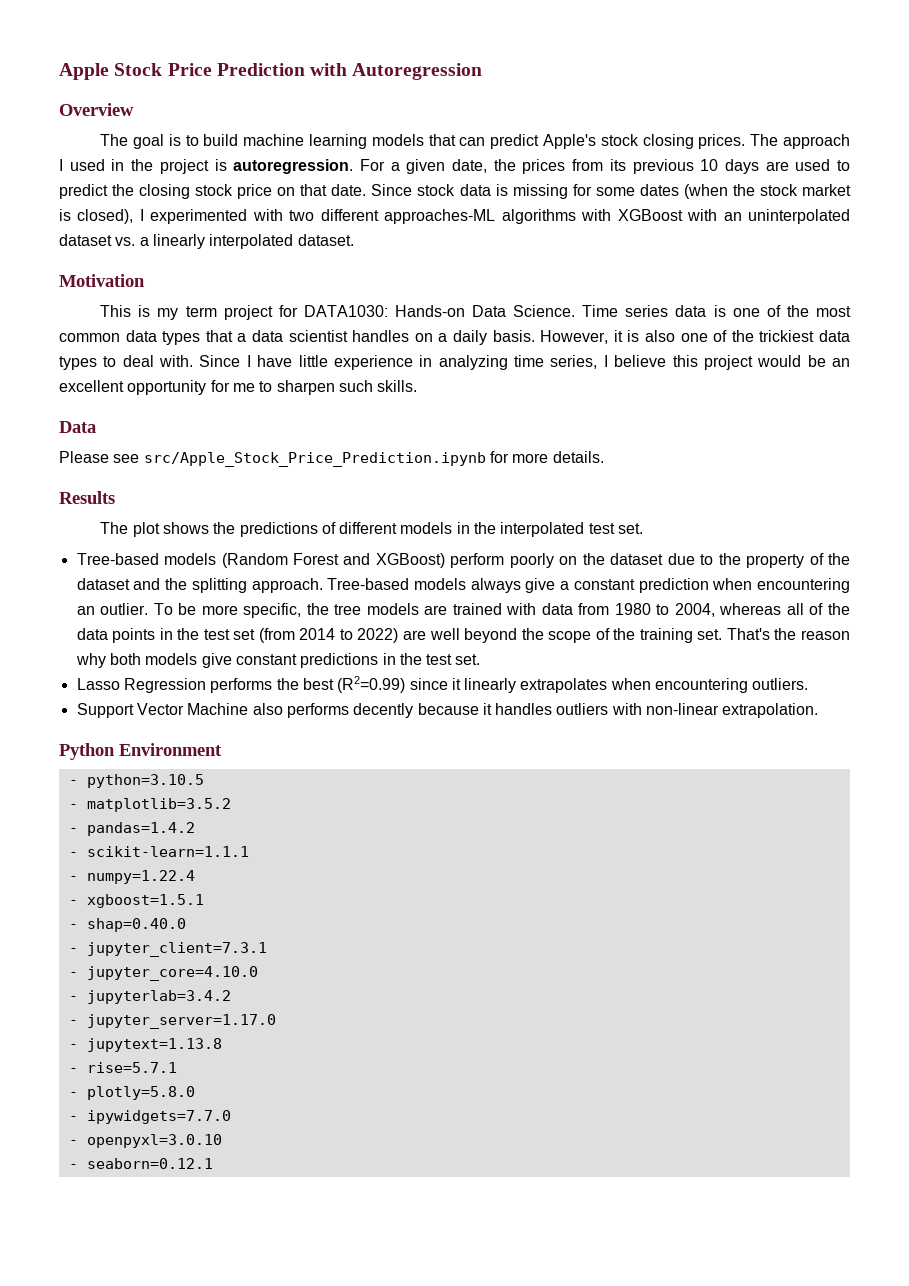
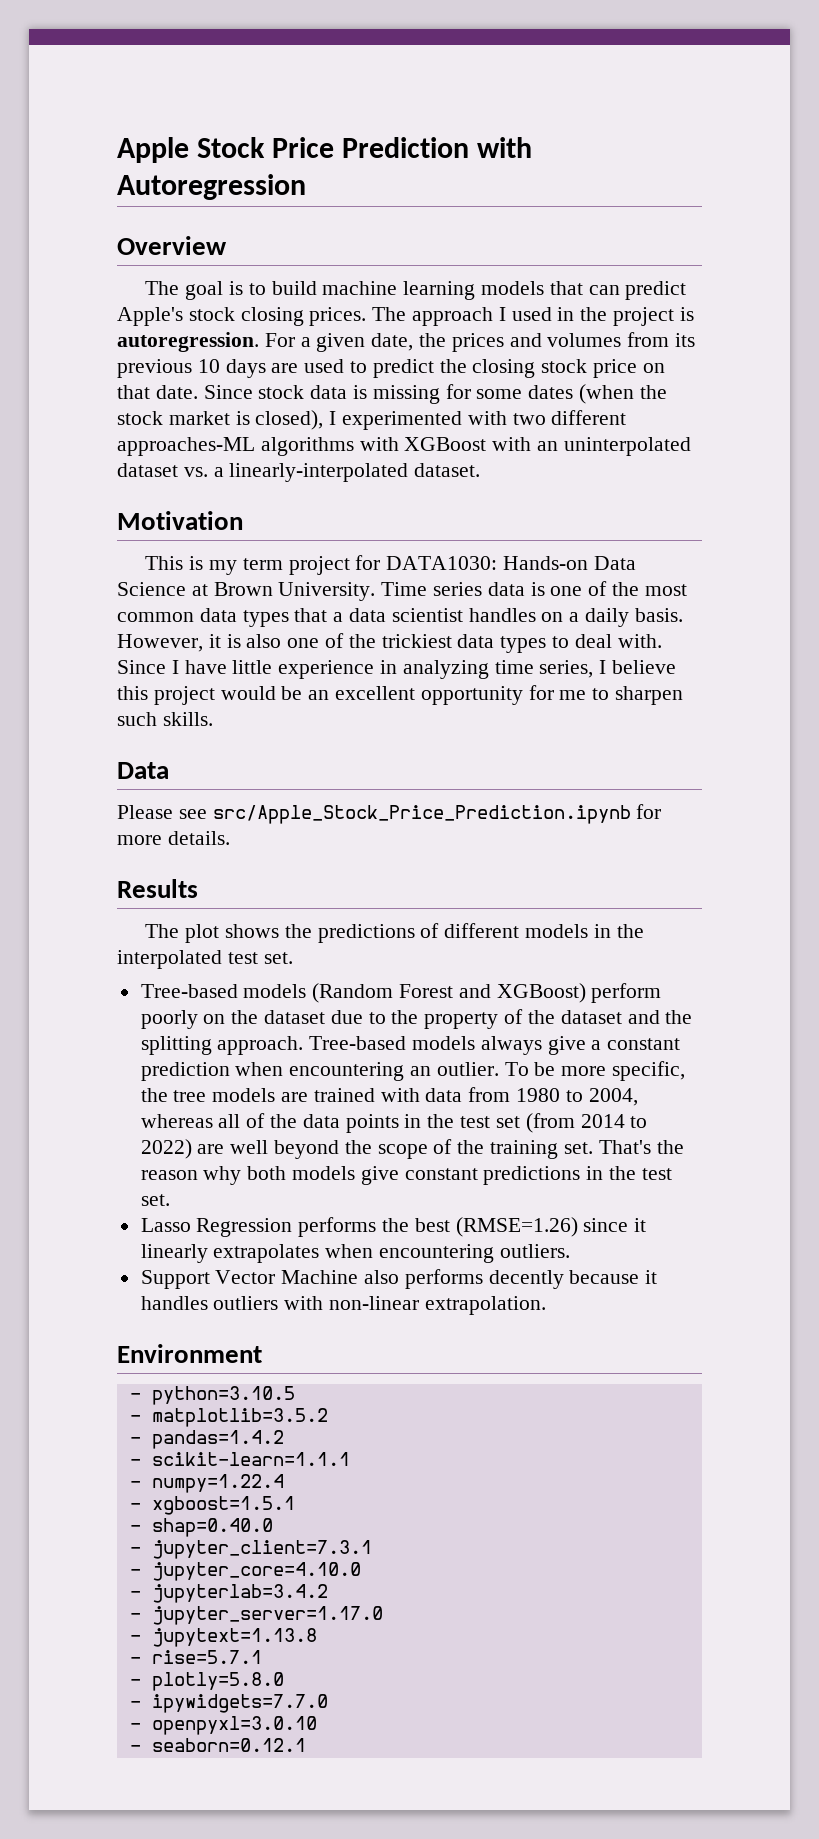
(566, 166) none -> [509,333,622,347] and volumes
[152,234,294,249] linearly interpolated -> [229,463,409,482] linearly-interpolated
[513,305,576,317] Science. -> [117,582,376,601] Science at Brown University.
[337,676,406,693] (R2=0.99) -> [455,1217,578,1237] (RMSE=1.26)
[59,743,115,760] Python -> (546, 1305) none

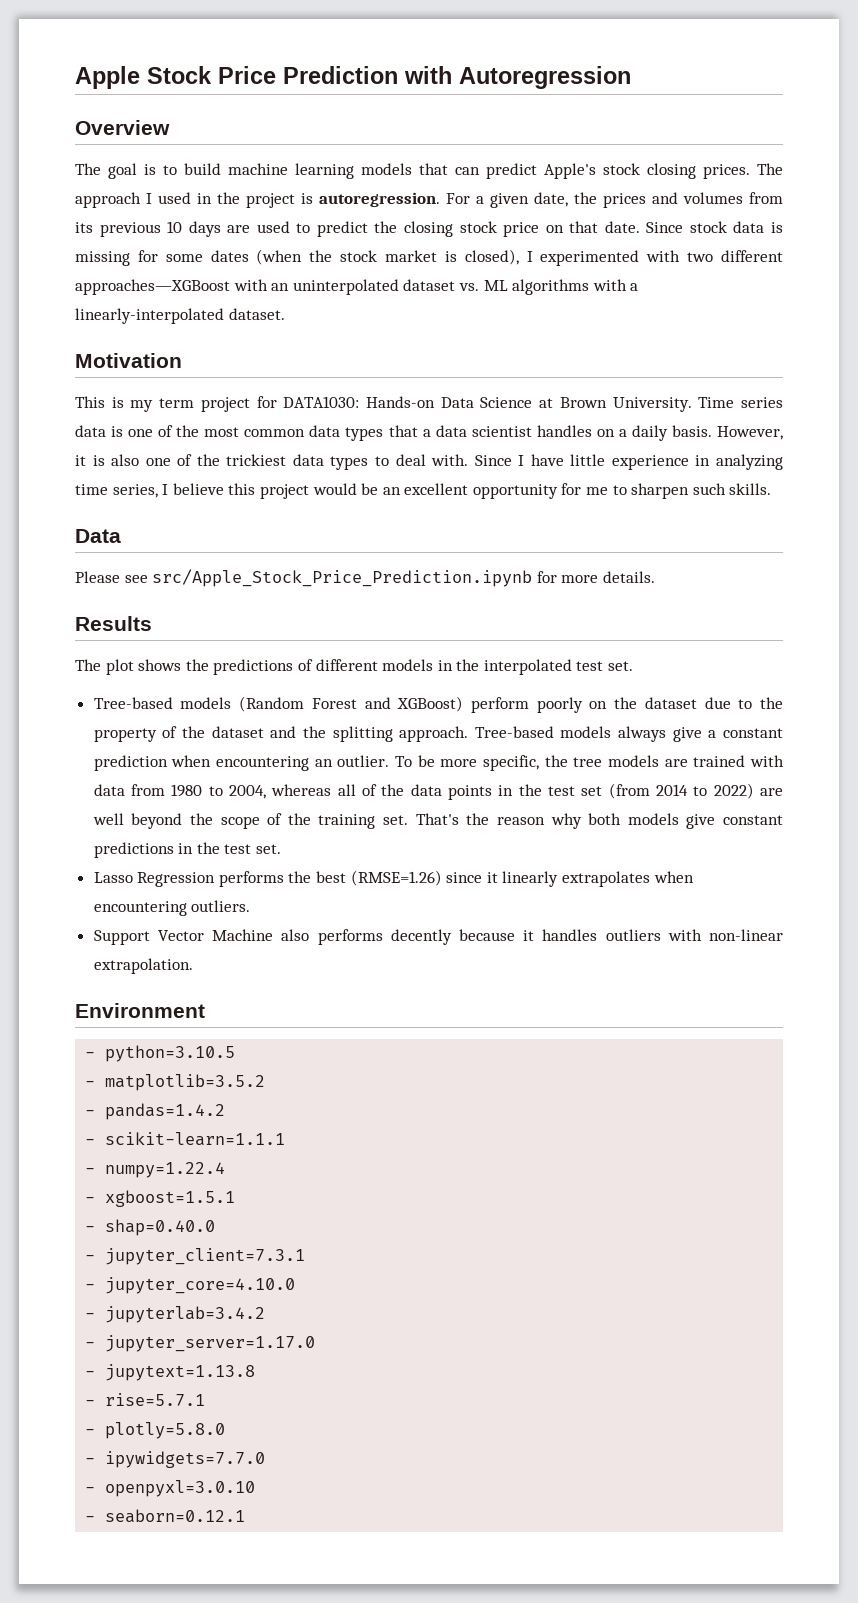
[117,437,487,456] approaches-ML algorithms with XGBoost -> [75,279,230,295] approaches—XGBoost
(208, 472) none -> [483,279,627,295] ML algorithms with

